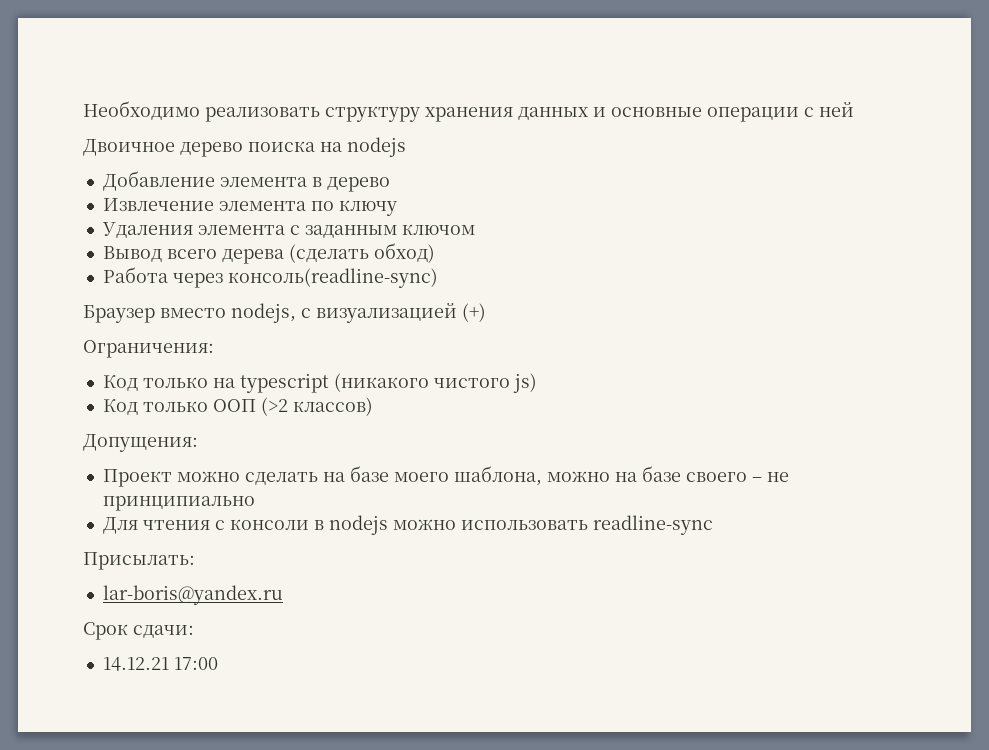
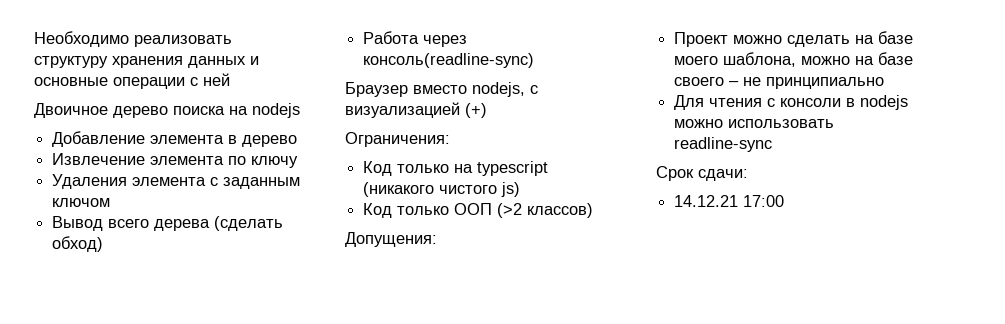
[83,552,195,570] [102,585,283,605] // Присылать: // lar-boris@yandex.ru -> (773, 144) none

